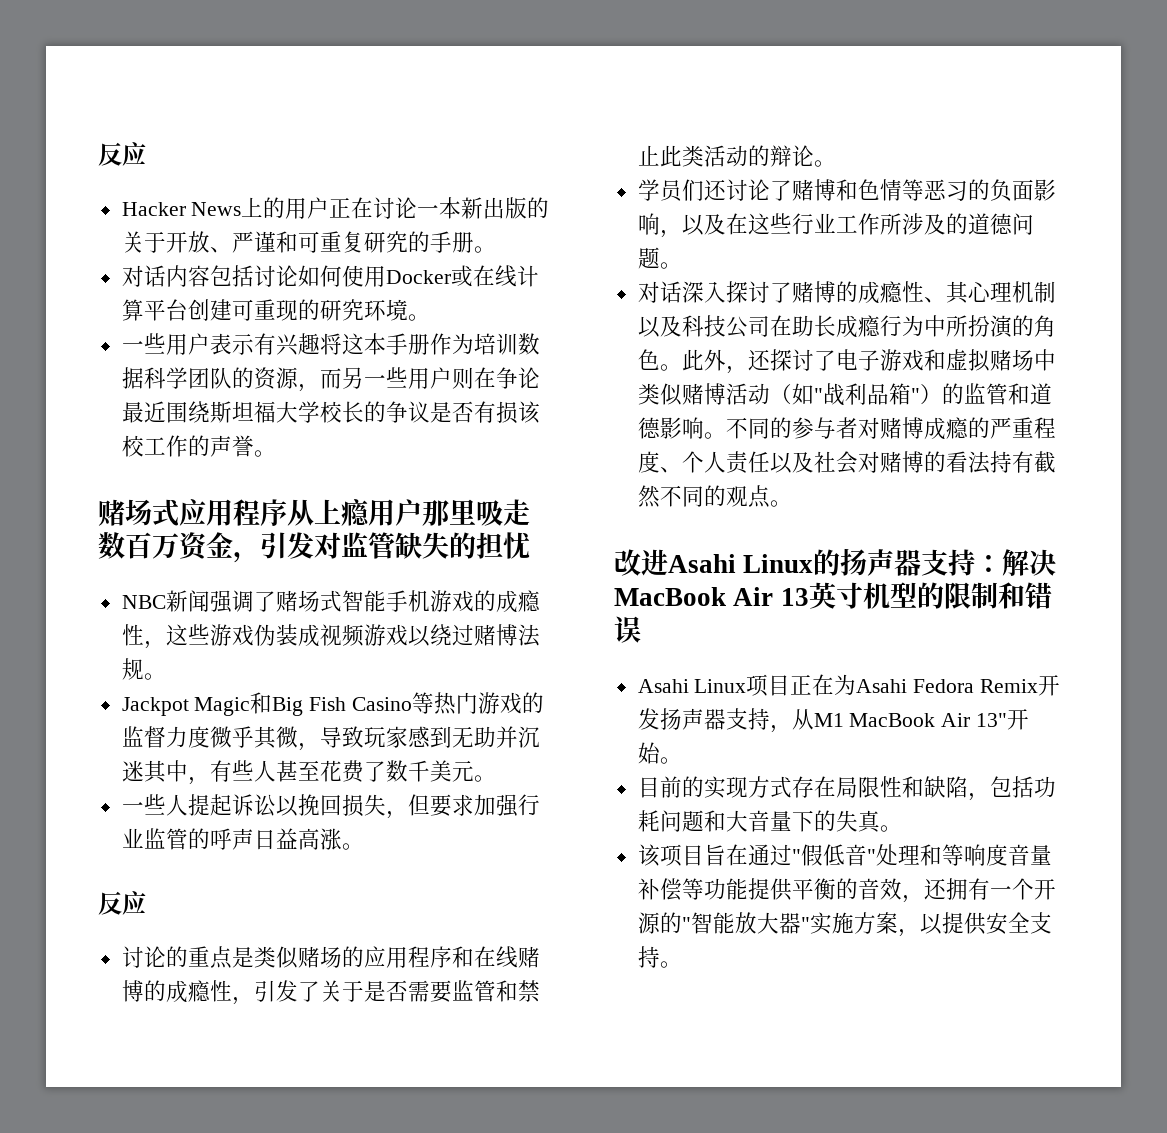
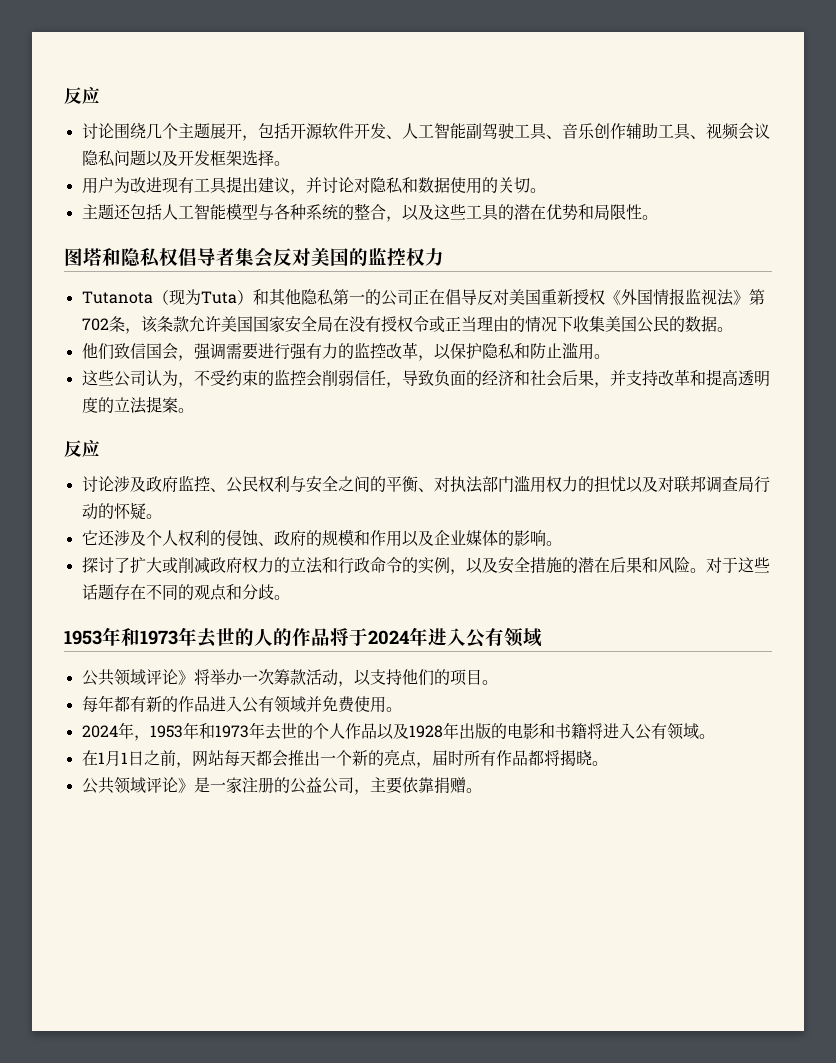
[98,142,146,166] [121,197,550,219] [121,231,496,253] [121,265,539,287] [121,299,430,321] [121,333,540,356] [121,367,540,392] [121,401,540,424] [121,435,276,457] [98,498,530,527] [98,532,530,563] [121,590,540,613] [121,624,540,649] [121,658,166,680] [121,692,545,716] [121,726,540,751] [121,760,496,785] [121,794,540,819] [121,828,364,850] [98,891,146,915] [121,946,540,969] [121,980,540,1005] [637,145,836,167] [637,179,1056,202] [637,213,1034,238] [637,247,682,269] [637,281,1056,304] [637,315,1056,338] [637,349,1056,374] [637,383,1052,406] [637,417,1056,440] [637,451,1056,474] [637,485,660,508] 反应 // Hacker News上的用户正在讨论一本新出版的关于开放、严谨和可重复研究的手册。 // 对话内容包括讨论如何使用Docker或在线计算平台创建可重现的研究环境。 // 一些用户表示有兴趣将这本手册作为培训数据科学团队的资源，而另一些用户则在争论最近围绕斯坦福大学校长的争议是否有损该校工作的声誉。 // 赌场式应用程序从上瘾用户那里吸走数百万资金，引发对监管缺失的担忧 // NBC新闻强调了赌场式智能手机游戏的成瘾性，这些游戏伪装成视频游戏以绕过赌博法规。 // Jackpot Magic和Big Fish Casino等热门游戏的监督力度微乎其微，导致玩家感到无助并沉迷其中，有些人甚至花费了数千美元。 // 一些人提起诉讼以挽回损失，但要求加强行业监管的呼声日益高涨。 // 反应 // 讨论的重点是类似赌场的应用程序和在线赌博的成瘾性，引发了关于是否需要监管和禁止此类活动的辩论。 // 学员们还讨论了赌博和色情等恶习的负面影响，以及在这些行业工作所涉及的道德问题。 // 对话深入探讨了赌博的成瘾性、其心理机制以及科技公司在助长成瘾行为中所扮演的角色。此外，还探讨了电子游戏和虚拟赌场中类似赌博活动（如"战利品箱"）的监管和道德影响。不同的参与者对赌博成瘾的严重程度、个人责任以及社会对赌博的看法持有截然 -> [64,87,100,105] [81,122,770,141] [81,150,290,167] [81,176,546,195] [81,203,658,222] [64,247,444,268] [81,288,765,306] [81,316,733,334] [81,342,610,361] [81,369,770,388] [81,396,194,414] [64,440,100,458] [81,475,770,493] [81,502,162,520] [81,529,562,547] [81,557,770,575] [81,584,146,600] 反应 // 讨论围绕几个主题展开，包括开源软件开发、人工智能副驾驶工具、音乐创作辅助工具、视频会议隐私问题以及开发框架选择。 // 用户为改进现有工具提出建议，并讨论对隐私和数据使用的关切。 // 主题还包括人工智能模型与各种系统的整合，以及这些工具的潜在优势和局限性。 // 图塔和隐私权倡导者集会反对美国的监控权力 // Tutanota（现为Tuta）和其他隐私第一的公司正在倡导反对美国重新授权《外国情报监视法》第702条，该条款允许美国国家安全局在没有授权令或正当理由的情况下收集美国公民的数据。 // 他们致信国会，强调需要进行强有力的监控改革，以保护隐私和防止滥用。 // 这些公司认为，不受约束的监控会削弱信任，导致负面的经济和社会后果，并支持改革和提高透明度的立法提案。 // 反应 // 讨论涉及政府监控、公民权利与安全之间的平衡、对执法部门滥用权力的担忧以及对联邦调查局行动的怀疑。 // 它还涉及个人权利的侵蚀、政府的规模和作用以及企业媒体的影响。 // 探讨了扩大或削减政府权力的立法和行政命令的实例，以及安全措施的潜在后果和风险。对于这些话题存在
[769,500,792,507] [614,548,1057,576] [614,582,1052,609] [614,616,641,643] [637,674,1061,697] [637,708,1030,733] [637,742,682,764] [637,776,1056,801] [637,810,902,833] [637,844,1052,867] [637,878,1056,903] [637,912,1052,937] [637,946,660,968] 。 // 改进Asahi Linux的扬声器支持：解决MacBook Air 13英寸机型的限制和错误 // Asahi Linux项目正在为Asahi Fedora Remix开发扬声器支持，从M1 MacBook Air 13"开始。 // 目前的实现方式存在局限性和缺陷，包括功耗问题和大音量下的失真。 // 该项目旨在通过"假低音"处理和等响度音量补偿等功能提供平衡的音效，还拥有一个开源的"智能放大器"实施方案，以提供安全支持 -> [225,584,290,600] [64,627,542,648] [81,669,498,687] [81,695,402,713] [81,722,715,741] [81,749,608,768] [81,777,466,795] 和分歧。 // 1953年和1973年去世的人的作品将于2024年进入公有领域 // 公共领域评论》将举办一次筹款活动，以支持他们的项目。 // 每年都有新的作品进入公有领域并免费使用。 // 2024年，1953年和1973年去世的个人作品以及1928年出版的电影和书籍将进入公有领域。 // 在1月1日之前，网站每天都会推出一个新的亮点，届时所有作品都将揭晓。 // 公共领域评论》是一家注册的公益公司，主要依靠捐赠

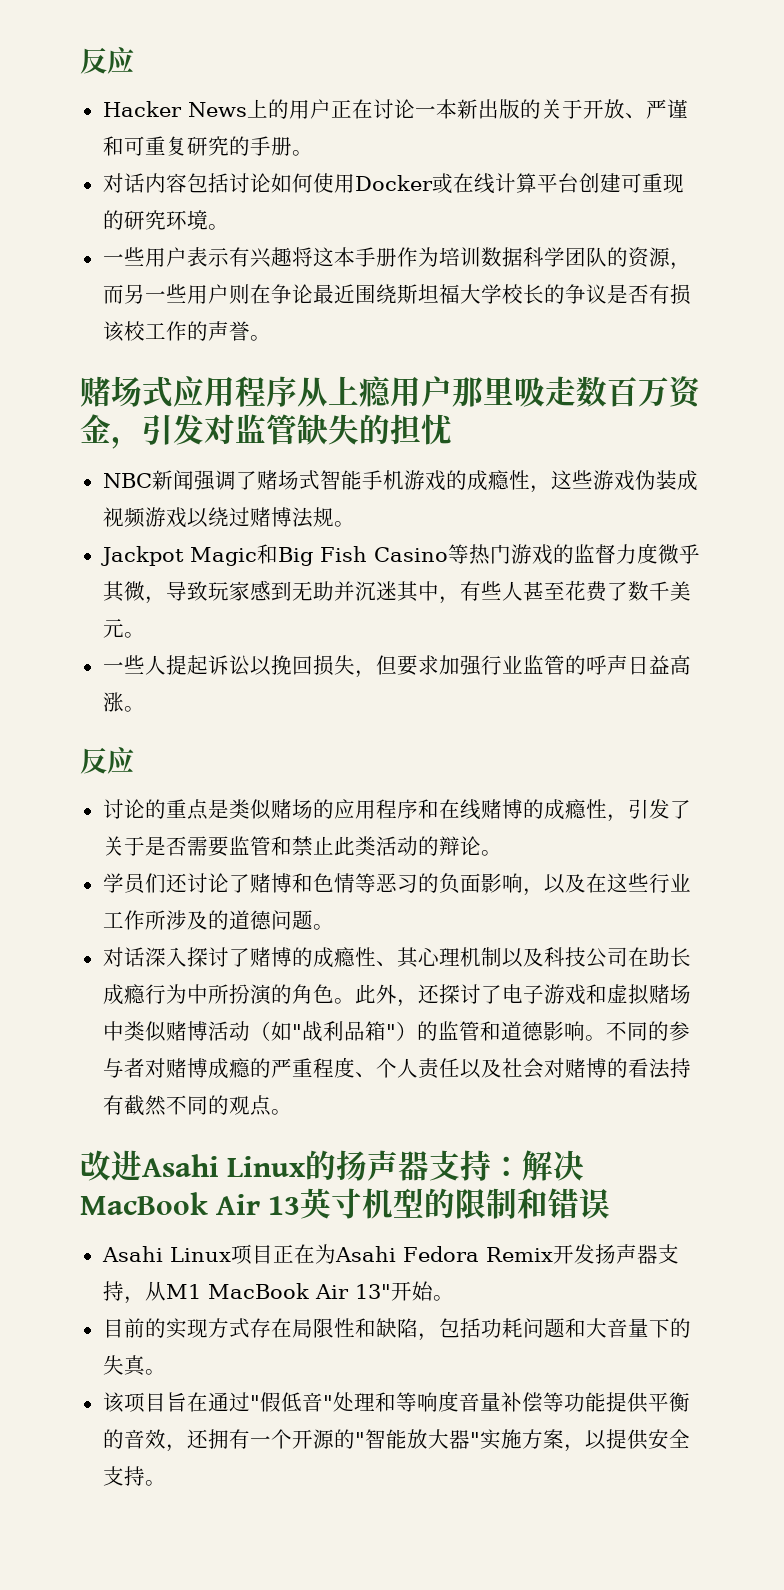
[64,87,100,105] [81,122,770,141] [81,150,290,167] [81,176,546,195] [81,203,658,222] [64,247,444,268] [81,288,765,306] [81,316,733,334] [81,342,610,361] [81,369,770,388] [81,396,194,414] [64,440,100,458] [81,475,770,493] [81,502,162,520] [81,529,562,547] [81,557,770,575] [81,584,146,600] 反应 // 讨论围绕几个主题展开，包括开源软件开发、人工智能副驾驶工具、音乐创作辅助工具、视频会议隐私问题以及开发框架选择。 // 用户为改进现有工具提出建议，并讨论对隐私和数据使用的关切。 // 主题还包括人工智能模型与各种系统的整合，以及这些工具的潜在优势和局限性。 // 图塔和隐私权倡导者集会反对美国的监控权力 // Tutanota（现为Tuta）和其他隐私第一的公司正在倡导反对美国重新授权《外国情报监视法》第702条，该条款允许美国国家安全局在没有授权令或正当理由的情况下收集美国公民的数据。 // 他们致信国会，强调需要进行强有力的监控改革，以保护隐私和防止滥用。 // 这些公司认为，不受约束的监控会削弱信任，导致负面的经济和社会后果，并支持改革和提高透明度的立法提案。 // 反应 // 讨论涉及政府监控、公民权利与安全之间的平衡、对执法部门滥用权力的担忧以及对联邦调查局行动的怀疑。 // 它还涉及个人权利的侵蚀、政府的规模和作用以及企业媒体的影响。 // 探讨了扩大或削减政府权力的立法和行政命令的实例，以及安全措施的潜在后果和风险。对于这些话题存在 -> [80,47,134,74] [102,99,688,119] [102,136,313,156] [102,173,684,194] [102,210,229,230] [102,247,691,270] [102,284,691,305] [102,321,271,342] [80,376,703,409] [80,414,452,449] [102,470,698,493] [102,507,355,528] [100,543,700,566] [102,580,691,604] [102,619,145,638] [102,655,691,678] [102,692,145,712] [80,747,134,774] [102,799,691,822] [102,836,502,857] [102,873,691,896] [102,910,334,930] [102,947,691,968] [102,984,691,1007] [102,1021,690,1042] [102,1057,691,1079] [102,1095,166,1116] 反应 // Hacker News上的用户正在讨论一本新出版的关于开放、严谨和可重复研究的手册。 // 对话内容包括讨论如何使用Docker或在线计算平台创建可重现的研究环境。 // 一些用户表示有兴趣将这本手册作为培训数据科学团队的资源，而另一些用户则在争论最近围绕斯坦福大学校长的争议是否有损该校工作的声誉。 // 赌场式应用程序从上瘾用户那里吸走数百万资金，引发对监管缺失的担忧 // NBC新闻强调了赌场式智能手机游戏的成瘾性，这些游戏伪装成视频游戏以绕过赌博法规。 // Jackpot Magic和Big Fish Casino等热门游戏的监督力度微乎其微，导致玩家感到无助并沉迷其中，有些人甚至花费了数千美元。 // 一些人提起诉讼以挽回损失，但要求加强行业监管的呼声日益高涨。 // 反应 // 讨论的重点是类似赌场的应用程序和在线赌博的成瘾性，引发了关于是否需要监管和禁止此类活动的辩论。 // 学员们还讨论了赌博和色情等恶习的负面影响，以及在这些行业工作所涉及的道德问题。 // 对话深入探讨了赌博的成瘾性、其心理机制以及科技公司在助长成瘾行为中所扮演的角色。此外，还探讨了电子游戏和虚拟赌场中类似赌博活动（如"战利品箱"）的监管和道德影响。不同的参与者对赌博成瘾的严重程度、个人责任以及社会对赌博的看法持有截然
[225,584,290,600] [64,627,542,648] [81,669,498,687] [81,695,402,713] [81,722,715,741] [81,749,608,768] [81,777,466,795] 和分歧。 // 1953年和1973年去世的人的作品将于2024年进入公有领域 // 公共领域评论》将举办一次筹款活动，以支持他们的项目。 // 每年都有新的作品进入公有领域并免费使用。 // 2024年，1953年和1973年去世的个人作品以及1928年出版的电影和书籍将进入公有领域。 // 在1月1日之前，网站每天都会推出一个新的亮点，届时所有作品都将揭晓。 // 公共领域评论》是一家注册的公益公司，主要依靠捐赠 -> [270,1109,292,1115] [80,1150,585,1181] [80,1188,611,1219] [101,1244,679,1265] [102,1281,454,1304] [102,1318,691,1341] [102,1355,166,1376] [102,1391,690,1413] [102,1429,690,1452] [102,1466,145,1486] 。 // 改进Asahi Linux的扬声器支持：解决MacBook Air 13英寸机型的限制和错误 // Asahi Linux项目正在为Asahi Fedora Remix开发扬声器支持，从M1 MacBook Air 13"开始。 // 目前的实现方式存在局限性和缺陷，包括功耗问题和大音量下的失真。 // 该项目旨在通过"假低音"处理和等响度音量补偿等功能提供平衡的音效，还拥有一个开源的"智能放大器"实施方案，以提供安全支持

